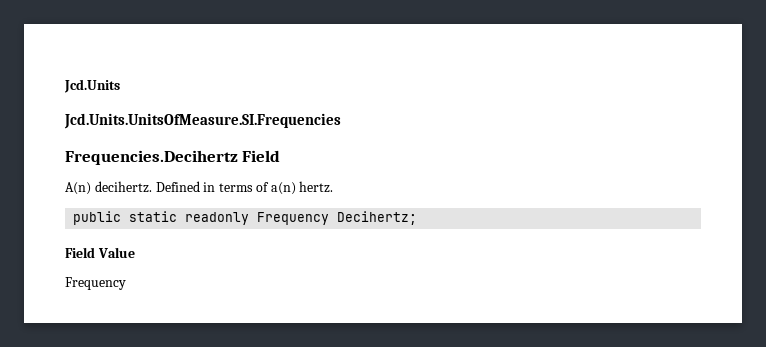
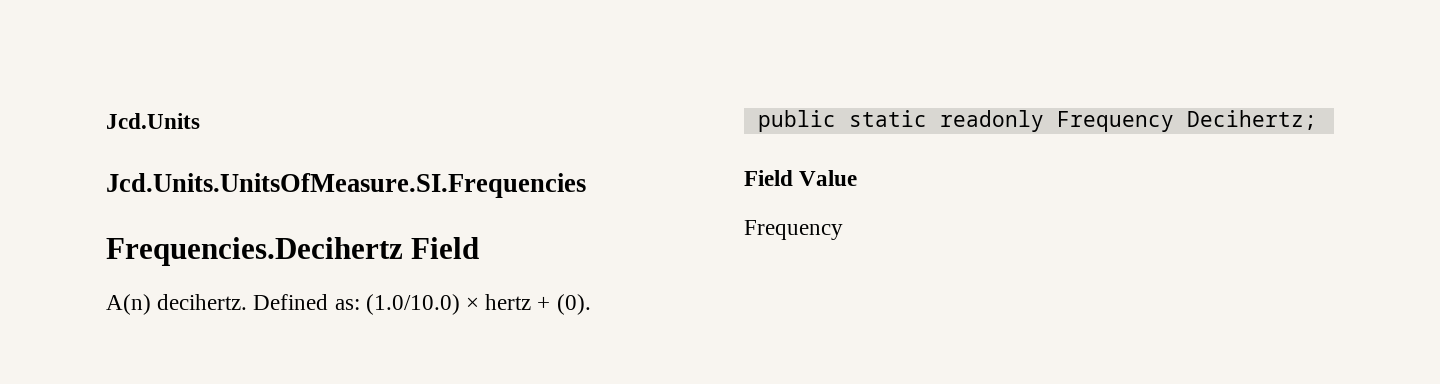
[203,181,334,195] in terms of a(n) hertz. -> [334,294,591,315] as: (1.0/10.0) × hertz + (0).

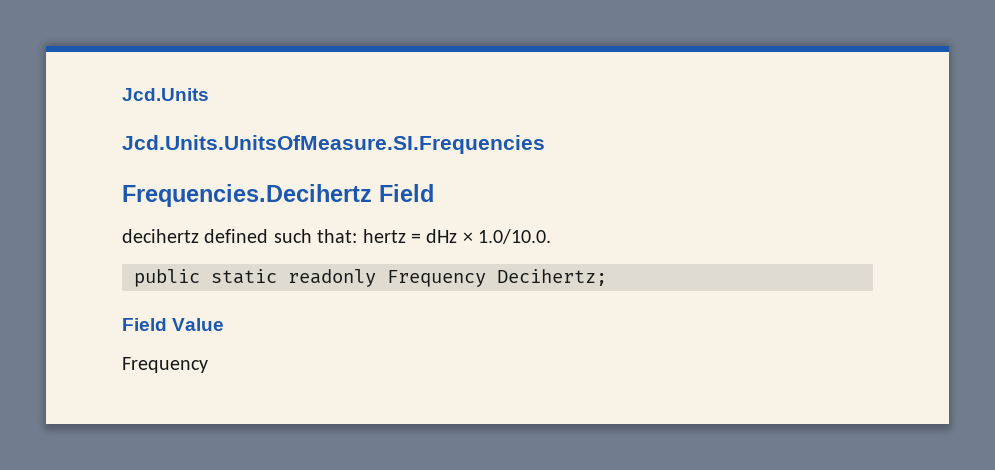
[106,294,591,315] A(n) decihertz. Defined as: (1.0/10.0) × hertz + (0). -> [122,229,552,244] decihertz defined such that: hertz = dHz × 1.0/10.0.

